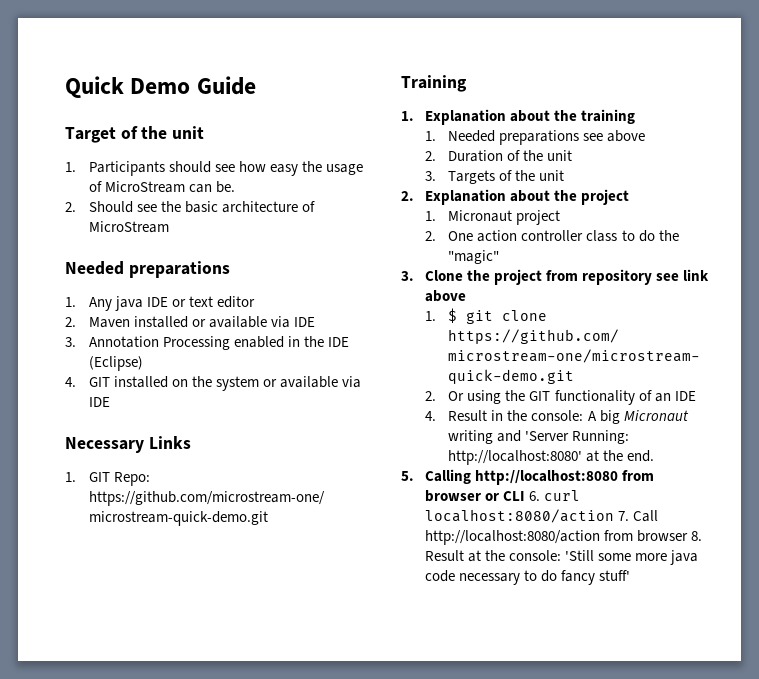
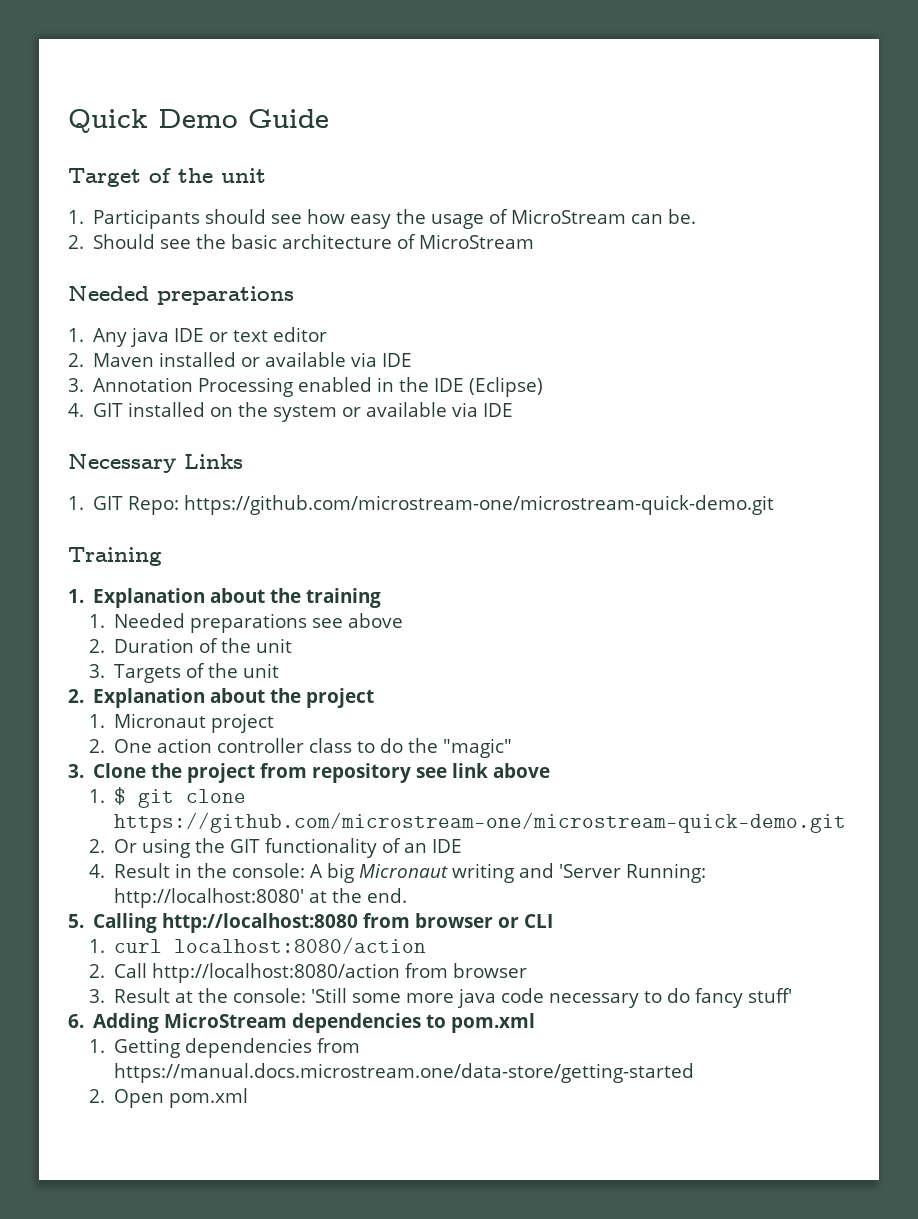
[528,491,540,501] 6. -> [89,939,106,953] // 1.
[617,511,629,521] 7. -> [89,964,106,978] // 2.
[690,531,702,541] 8. -> [89,989,106,1003] // 3.
(630, 575) none -> [68,1013,536,1033] [89,1038,361,1058] [114,1063,695,1083] [89,1088,249,1108] // 6. Adding MicroStream dependencies to pom.xml // 1. Getting dependencies from https://manual.docs.microstream.one/data-store/getting-started // 2. Open pom.xml

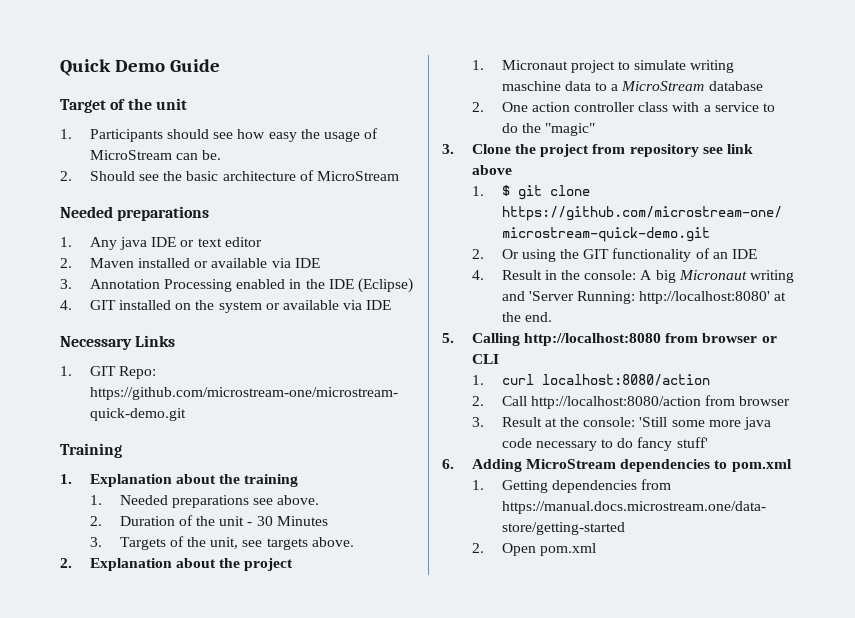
[348,613,404,628] above -> [277,495,320,505] above.
(293, 645) none -> [247,516,328,526] - 30 Minutes
[243,663,280,678] unit -> [210,537,354,550] unit, see targets above.
(275, 723) none -> [618,60,735,73] [501,81,763,91] to simulate writing maschine data to a MicroStream database
(353, 745) none -> [672,102,759,112] with a service

